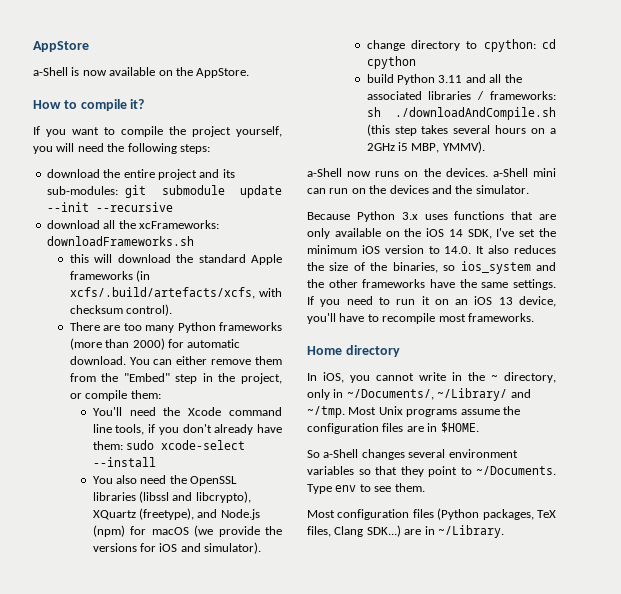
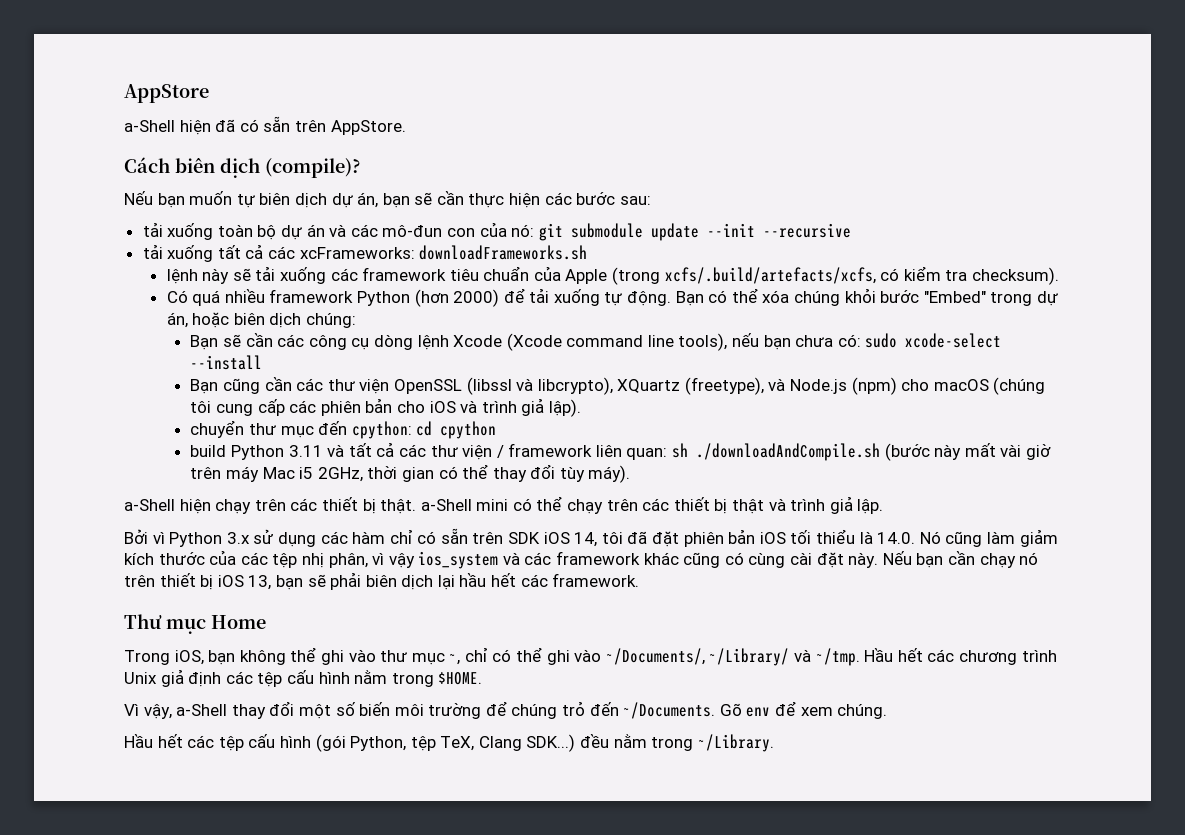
[71,67,250,78] [33,99,145,111] [33,126,282,137] [33,143,210,154] [46,169,235,180] [46,186,118,195] is now available on the AppStore. // How to compile it? // If you want to compile the project yourself, you will need the following steps: // download the entire project and its sub-modules: -> [179,116,406,135] [124,157,361,178] [124,191,651,208] [142,222,535,240] hiện đã có sẵn trên AppStore. // Cách biên dịch (compile)? // Nếu bạn muốn tự biên dịch dự án, bạn sẽ cần thực hiện các bước sau: // tải xuống toàn bộ dự án và các mô-đun con của nó:
[46,220,219,229] [46,236,194,246] [69,254,282,265] [69,270,151,282] [69,287,282,299] [69,304,173,316] [69,322,282,333] [69,338,241,350] [69,356,282,365] [69,373,282,384] [69,390,161,401] [92,407,282,416] [92,424,282,435] [92,440,246,450] [92,457,156,467] [92,475,238,486] [92,491,193,503] download all the xcFrameworks: downloadFrameworks.sh // this will download the standard Apple frameworks (in xcfs/.build/artefacts/xcfs, with checksum control). // There are too many Python frameworks (more than 2000) for automatic download. You can either remove them from the "Embed" step in the project, or compile them: // You'll need the Xcode command line tools, if you don't already have them: sudo xcode-select --install // You also need the OpenSSL libraries (libssl and -> [142,244,588,262] [166,266,1059,285] [166,288,1058,307] [166,312,356,328] [190,333,1002,351] [190,355,263,370] [190,377,534,395] tải xuống tất cả các xcFrameworks: downloadFrameworks.sh // lệnh này sẽ tải xuống các framework tiêu chuẩn của Apple (trong xcfs/.build/artefacts/xcfs, có kiểm tra checksum). // Có quá nhiều framework Python (hơn 2000) để tải xuống tự động. Bạn có thể xóa chúng khỏi bước "Embed" trong dự án, hoặc biên dịch chúng: // Bạn sẽ cần các công cụ dòng lệnh Xcode (Xcode command line tools), nếu bạn chưa có: sudo xcode-select --install // Bạn cũng cần các thư viện OpenSSL (libssl và
[197,509,218,518] and -> [768,378,786,391] và
[130,525,282,537] [92,542,262,554] [366,40,478,51] for macOS (we provide the versions for iOS and simulator). // change directory to -> [901,377,1046,395] [190,398,581,417] [190,420,348,438] cho macOS (chúng tôi cung cấp các phiên bản cho iOS và trình giả lập). // chuyển thư mục đến
[465,74,522,83] [366,91,556,100] [366,107,556,120] [366,124,556,136] [366,141,485,153] [307,168,556,177] [307,185,529,194] [307,211,556,222] [307,228,556,239] [307,245,556,254] [307,261,556,274] [307,279,556,290] [307,296,556,307] [307,313,534,324] [307,345,400,357] [307,372,556,383] [307,388,531,401] [307,406,520,418] [307,422,479,434] [307,449,518,460] [307,466,556,477] [307,483,425,494] [307,508,556,520] [307,525,435,537] and all the associated libraries / frameworks: sh ./downloadAndCompile.sh (this step takes several hours on a 2GHz i5 MBP, YMMV). // a-Shell now runs on the devices. a-Shell mini can run on the devices and the simulator. // Because Python 3.x uses functions that are only available on the iOS 14 SDK, I've set the minimum iOS version to 14.0. It also reduces the size of the binaries, so ios_system and the other frameworks have the same settings. If you need to run it on an iOS 13 device, you'll have to recompile most frameworks. // Home directory // In iOS, you cannot write in the ~ directory, only in ~/Documents/, ~/Library/ and ~/tmp. Most Unix programs assume the configuration files are in $HOME. // So a-Shell changes several environment variables so that they point to ~/Documents. Type env to see them. // Most configuration files (Python packages, TeX files, Clang SDK...) are in -> [327,442,1052,461] [190,464,631,483] [124,496,884,514] [124,528,1058,547] [124,550,1039,569] [124,572,640,590] [124,614,266,634] [124,647,1057,666] [124,669,483,687] [124,701,888,719] [124,734,694,752] và tất cả các thư viện / framework liên quan: sh ./downloadAndCompile.sh (bước này mất vài giờ trên máy Mac i5 2GHz, thời gian có thể thay đổi tùy máy). // a-Shell hiện chạy trên các thiết bị thật. a-Shell mini có thể chạy trên các thiết bị thật và trình giả lập. // Bởi vì Python 3.x sử dụng các hàm chỉ có sẵn trên SDK iOS 14, tôi đã đặt phiên bản iOS tối thiểu là 14.0. Nó cũng làm giảm kích thước của các tệp nhị phân, vì vậy ios_system và các framework khác cũng có cùng cài đặt này. Nếu bạn cần chạy nó trên thiết bị iOS 13, bạn sẽ phải biên dịch lại hầu hết các framework. // Thư mục Home // Trong iOS, bạn không thể ghi vào thư mục ~, chỉ có thể ghi vào ~/Documents/, ~/Library/ và ~/tmp. Hầu hết các chương trình Unix giả định các tệp cấu hình nằm trong $HOME. // Vì vậy, a-Shell thay đổi một số biến môi trường để chúng trỏ đến ~/Documents. Gõ env để xem chúng. // Hầu hết các tệp cấu hình (gói Python, tệp TeX, Clang SDK...) đều nằm trong

